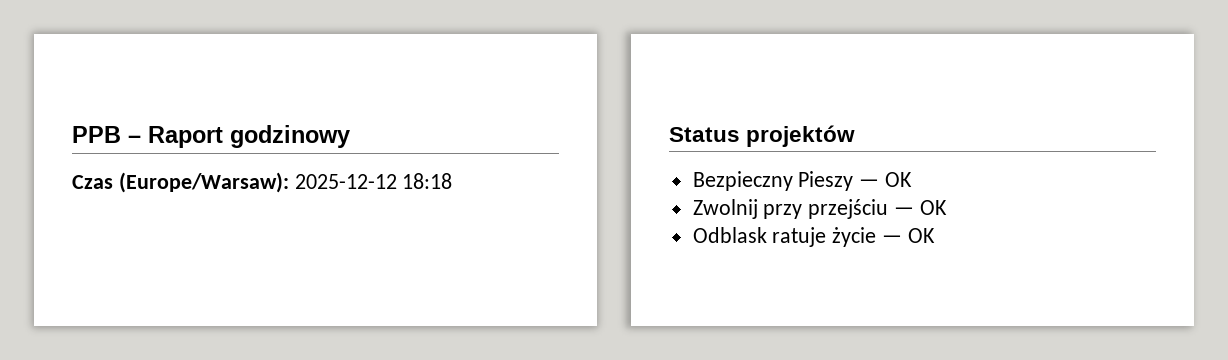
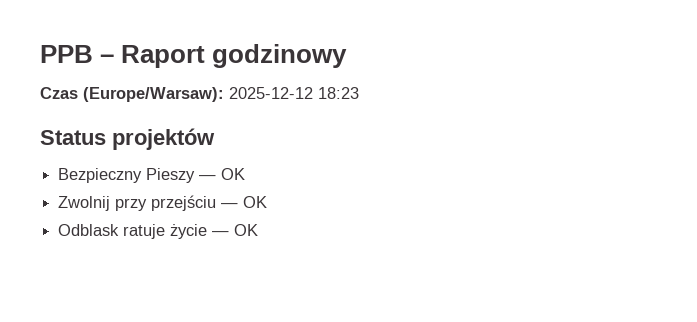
[402,173,453,189] 18:18 -> [318,87,359,99] 18:23

